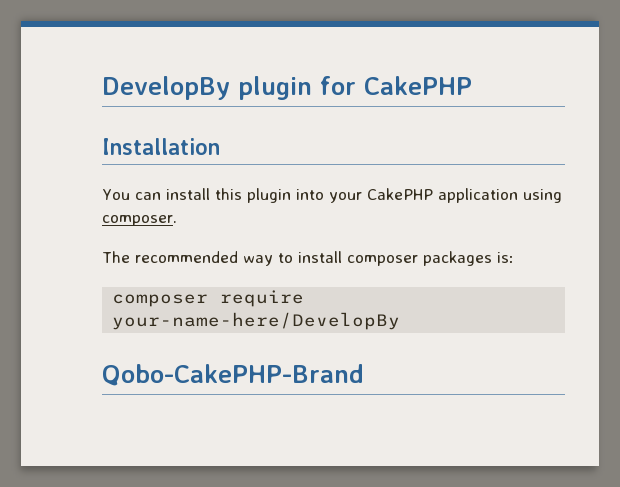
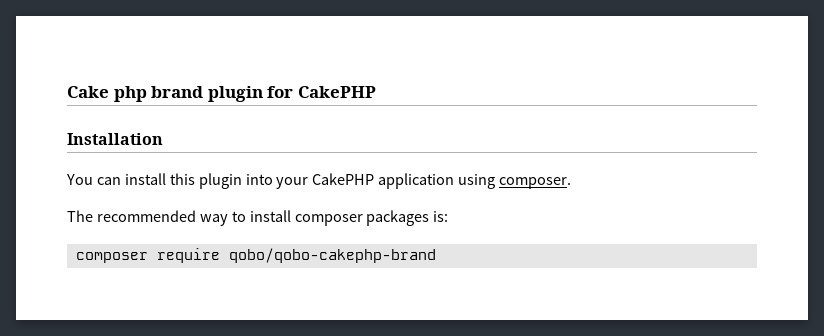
[102,76,230,100] DevelopBy -> [67,86,204,102] Cake php brand
[112,312,401,330] [102,364,364,386] your-name-here/DevelopBy // Qobo-CakePHP-Brand -> [228,248,436,263] qobo/qobo-cakephp-brand

